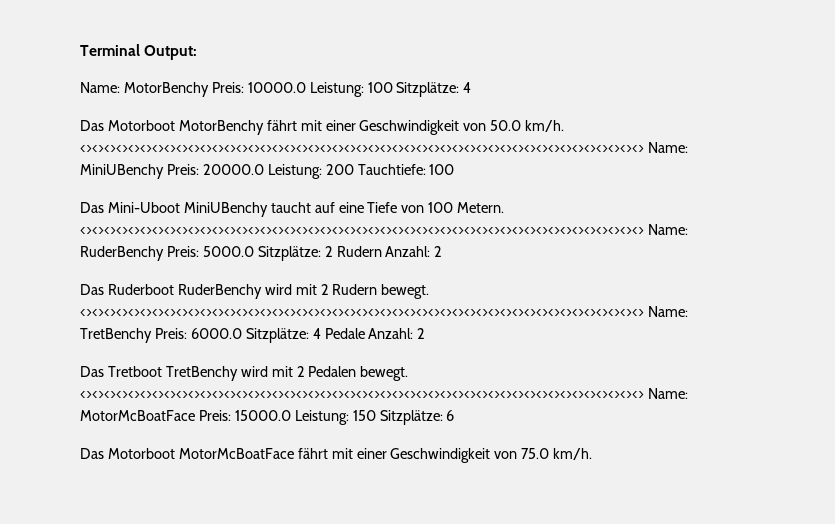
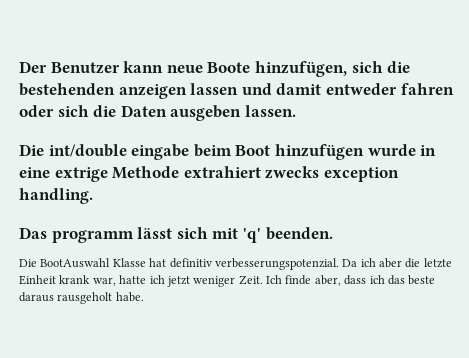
[80,44,198,60] [80,82,472,97] [80,120,565,135] [80,142,688,153] [80,164,455,179] [80,202,505,217] [80,224,688,235] [80,246,443,261] [80,284,430,299] [80,306,688,317] [80,328,426,343] [80,366,409,381] [80,388,688,399] [80,410,455,425] [80,448,593,463] Terminal Output: // Name: MotorBenchy Preis: 10000.0 Leistung: 100 Sitzplätze: 4 // Das Motorboot MotorBenchy fährt mit einer Geschwindigkeit von 50.0 km/h. <><><><><><><><><><><><><><><><><><><><><><><><><><><><><><><><><><><><><><><><><><><><><><><> Name: MiniUBenchy Preis: 20000.0 Leistung: 200 Tauchtiefe: 100 // Das Mini-Uboot MiniUBenchy taucht auf eine Tiefe von 100 Metern. <><><><><><><><><><><><><><><><><><><><><><><><><><><><><><><><><><><><><><><><><><><><><><><> Name: RuderBenchy Preis: 5000.0 Sitzplätze: 2 Rudern Anzahl: 2 // Das Ruderboot RuderBenchy wird mit 2 Rudern bewegt. <><><><><><><><><><><><><><><><><><><><><><><><><><><><><><><><><><><><><><><><><><><><><><><> Name: TretBenchy Preis: 6000.0 Sitzplätze: 4 Pedale Anzahl: 2 // Das Tretboot TretBenchy wird mit 2 Pedalen bewegt. <><><><><><><><><><><><><><><><><><><><><><><><><><><><><><><><><><><><><><><><><><><><><><><> Name: MotorMcBoatFace Preis: 15000.0 Leistung: 150 Sitzplätze: 6 // Das Motorboot MotorMcBoatFace fährt mit einer Geschwindigkeit von 75.0 km/h. -> [19,61,411,77] [19,83,454,99] [19,105,296,121] [19,144,437,160] [19,166,399,182] [19,188,93,204] [19,227,333,243] [19,258,452,270] [19,275,436,287] [19,292,144,304] Der Benutzer kann neue Boote hinzufügen, sich die bestehenden anzeigen lassen und damit entweder fahren oder sich die Daten ausgeben lassen. // Die int/double eingabe beim Boot hinzufügen wurde in eine extrige Methode extrahiert zwecks exception handling. // Das programm lässt sich mit 'q' beenden. // Die BootAuswahl Klasse hat definitiv verbesserungspotenzial. Da ich aber die letzte Einheit krank war, hatte ich jetzt weniger Zeit. Ich finde aber, dass ich das beste daraus rausgeholt habe.

